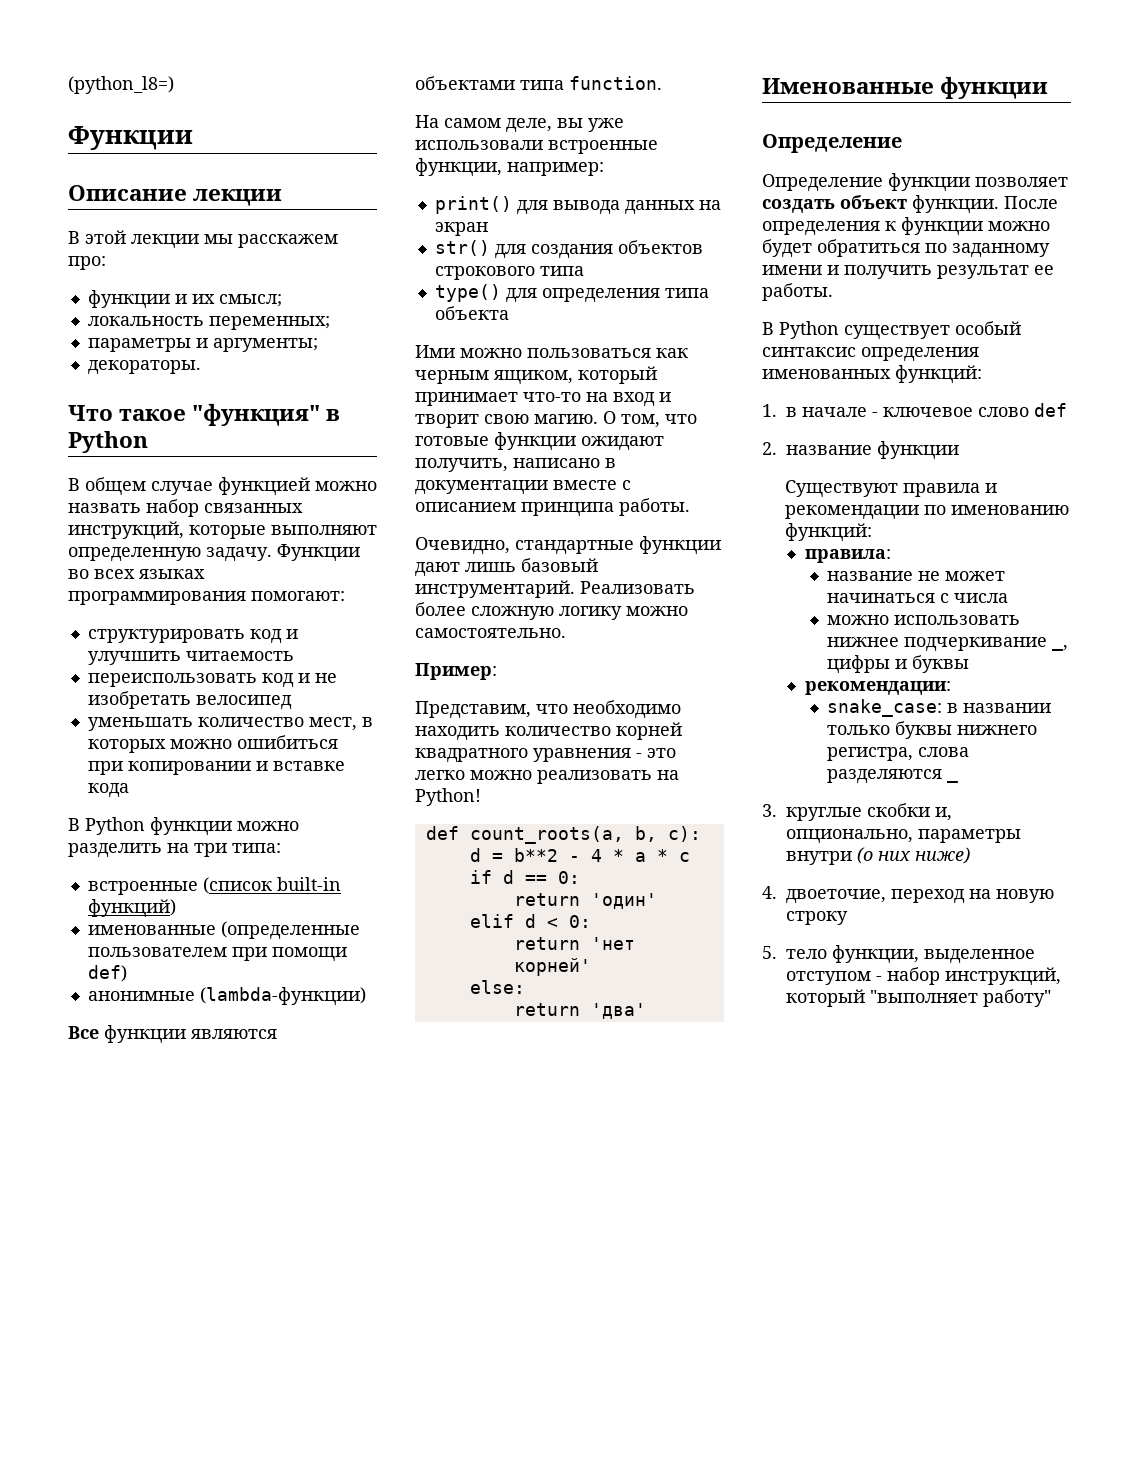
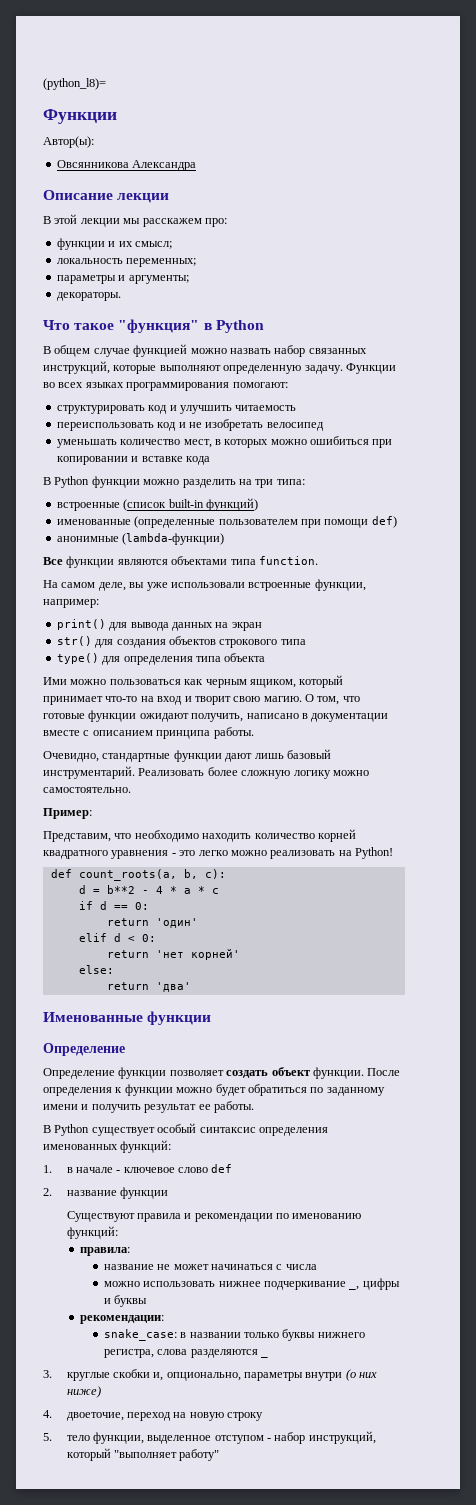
[68,76,174,94] [68,126,193,150] (python_l8=) // Функции -> [43,78,106,90] [43,109,117,124] [43,136,94,148] [56,160,197,171] (python_l8)= // Функции // Автор(ы): // Овсянникова Александра

